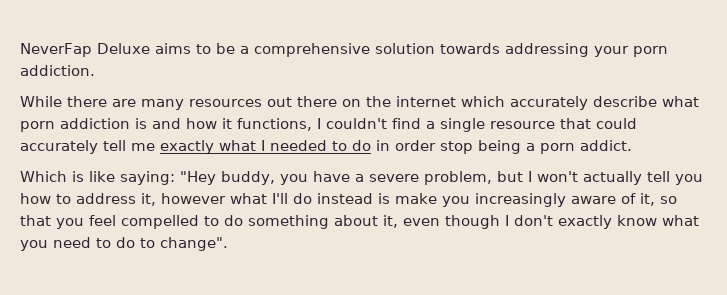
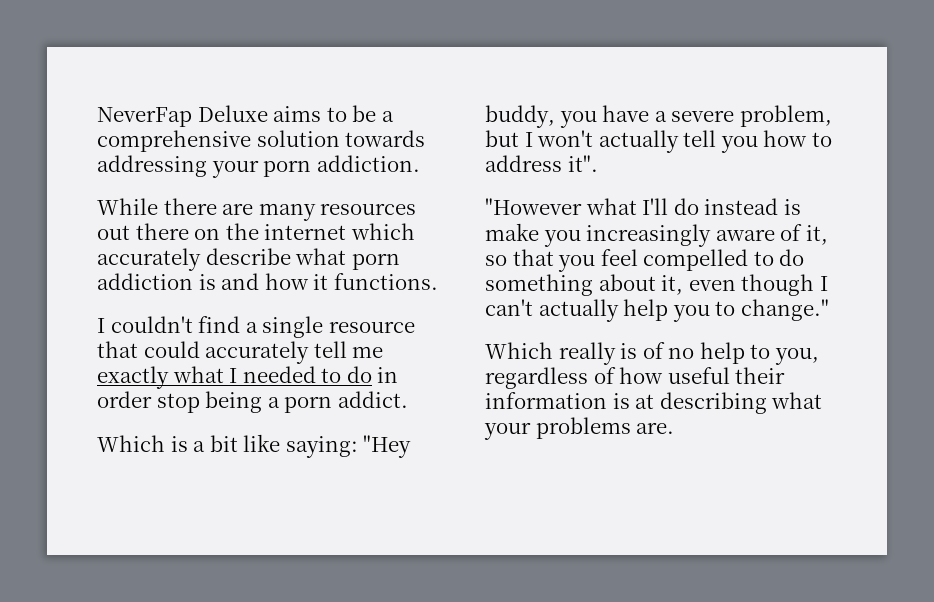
[237,118,312,131] functions, -> [333,273,438,290] functions. //
(84, 176) none -> [193,435,238,452] a bit
[141,193,226,206] it, however -> [567,155,598,172] [485,198,582,215] it". // "However
[514,215,699,229] [20,237,228,251] don't exactly know what you need to do to change". -> [485,299,829,322] [485,342,819,365] [485,367,786,389] [485,392,823,414] [484,417,675,440] can't actually help you to change." // Which really is of no help to you, regardless of how useful their information is at describing what your problems are.

